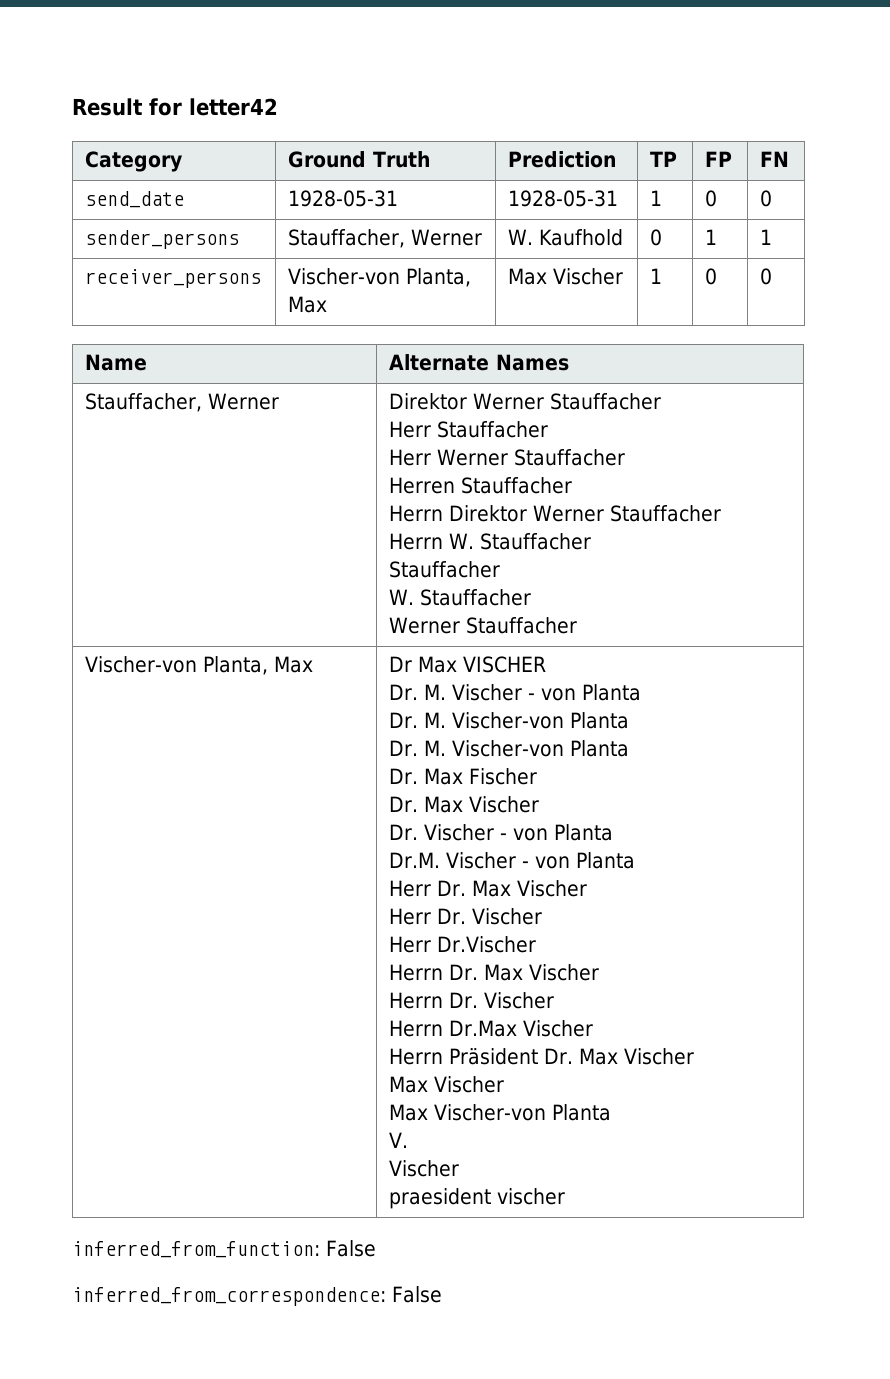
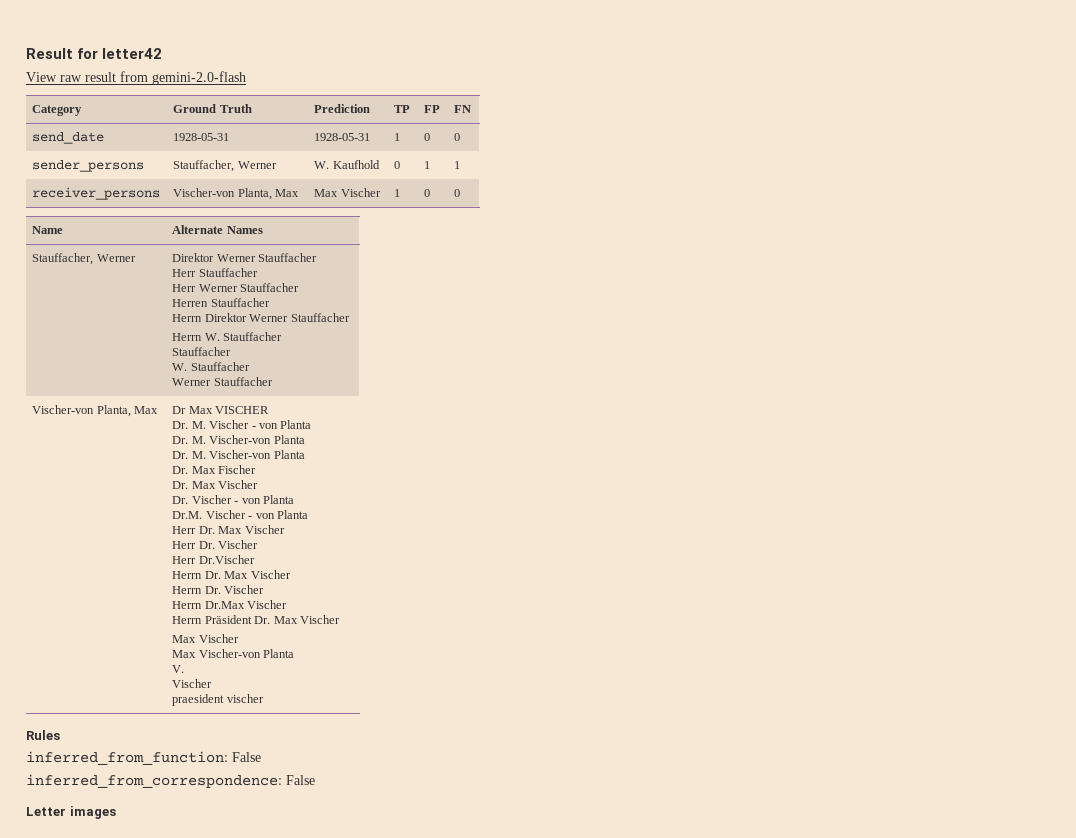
(278, 107) none -> [26,71,246,85] // View raw result from gemini-2.0-flash
(566, 1196) none -> [26,730,60,740] // Rules
(442, 1294) none -> [26,806,116,819] // Letter images

